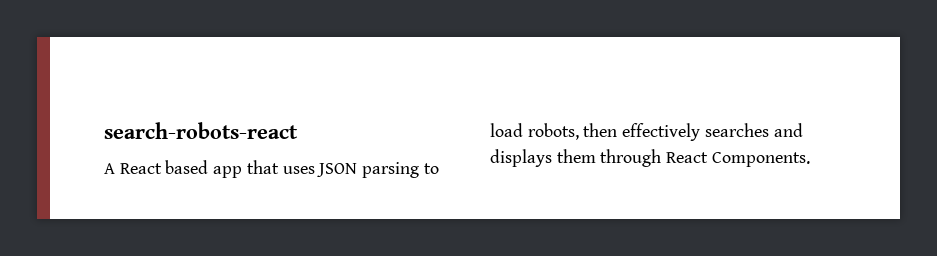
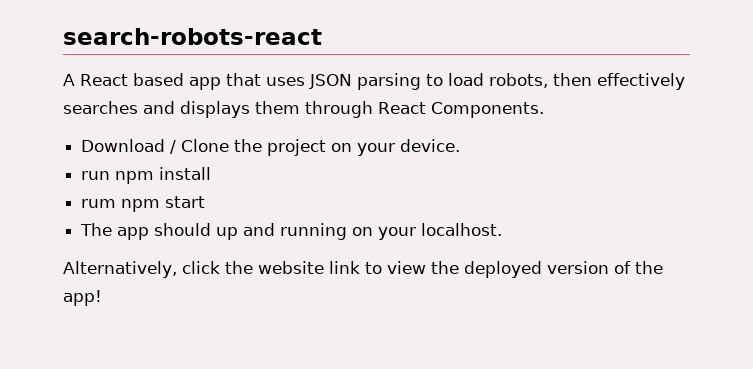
(810, 159) none -> [81,139,461,156] [81,167,212,184] [81,196,206,212] [80,223,503,240] [63,261,663,278] [63,290,102,306] // Download / Clone the project on your device. // run npm install // rum npm start // The app should up and running on your localhost. // Alternatively, click the website link to view the deployed version of the app!

